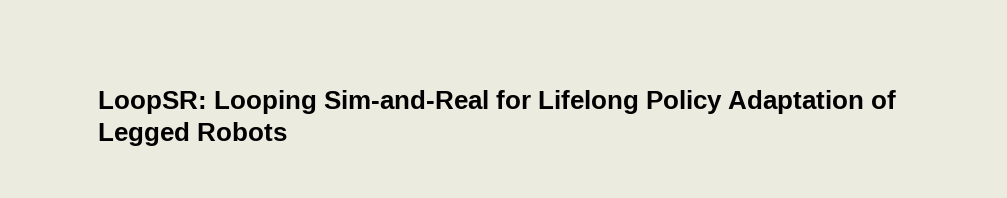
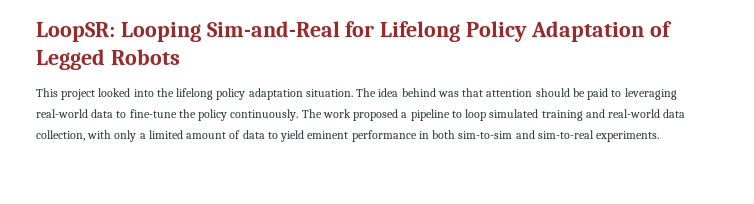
(288, 131) none -> [36,88,677,100] [36,109,686,121] [36,130,660,142] // This project looked into the lifelong policy adaptation situation. The idea behind was that attention should be paid to leveraging real-world data to fine-tune the policy continuously. The work proposed a pipeline to loop simulated training and real-world data collection, with only a limited amount of data to yield eminent performance in both sim-to-sim and sim-to-real experiments.

